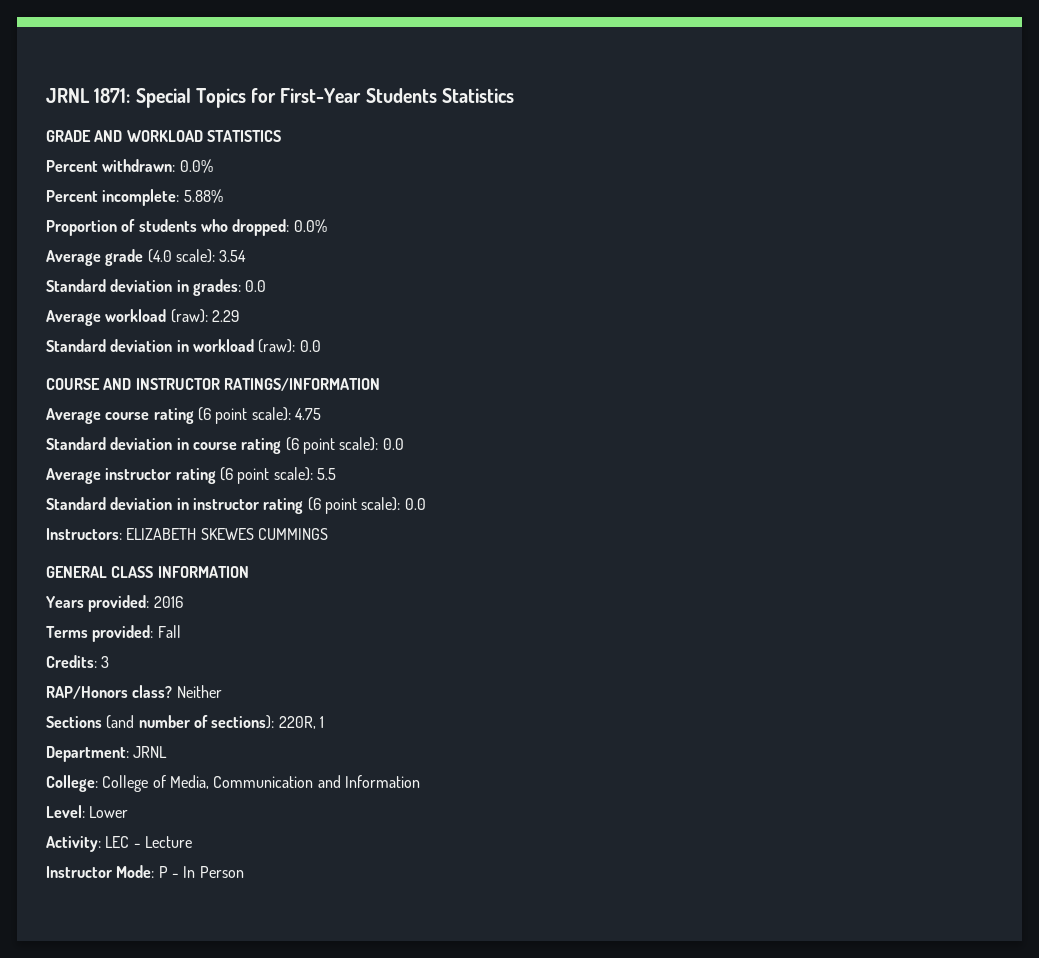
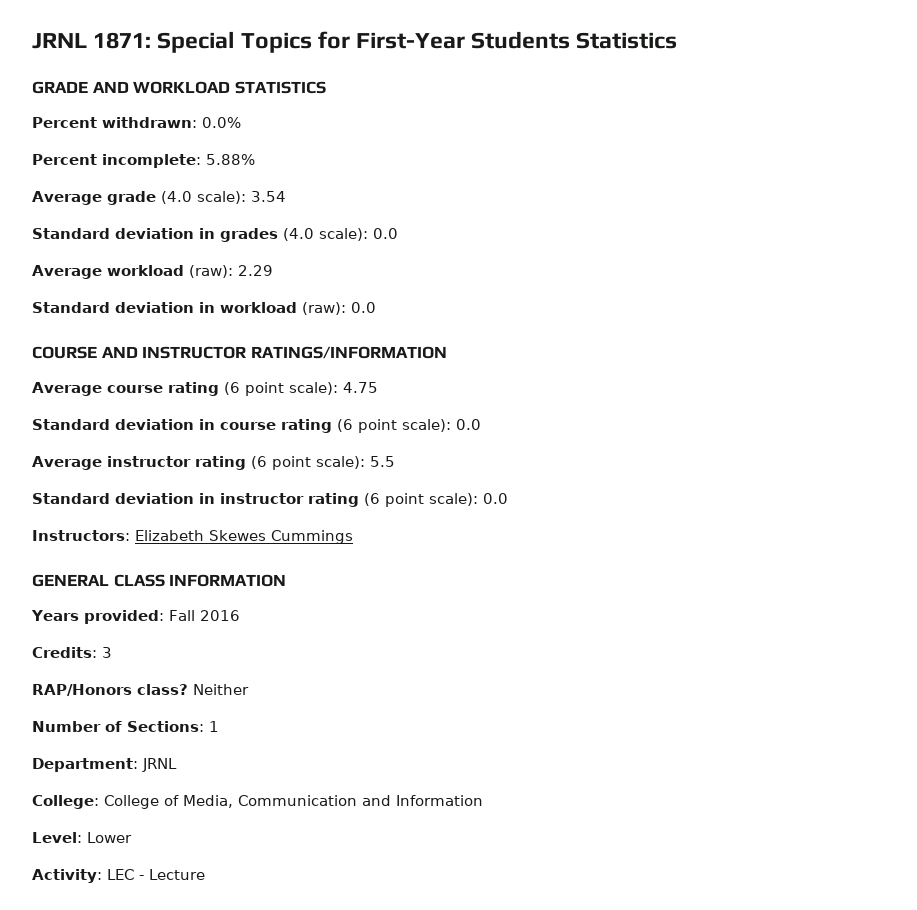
[46,219,327,236] // Proportion of students who dropped: 0.0% -> (255, 159) none
[192,279,241,296] grades: -> [220,228,368,242] grades (4.0 scale):
[126,528,328,540] ELIZABETH SKEWES CUMMINGS -> [135,530,353,544] Elizabeth Skewes Cummings
(150, 603) none -> [168,610,195,621] Fall
[46,625,181,642] // Terms provided: Fall -> (240, 615) none
[46,715,316,729] Sections (and number of sections): 220R, -> [32,721,204,732] Number of Sections:
[46,865,244,878] // Instructor Mode: P - In Person -> (205, 874) none

